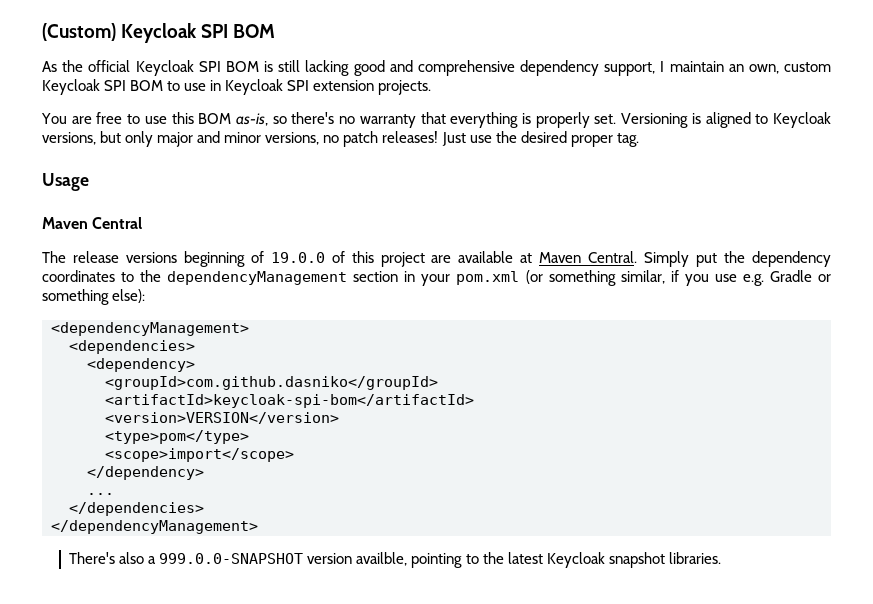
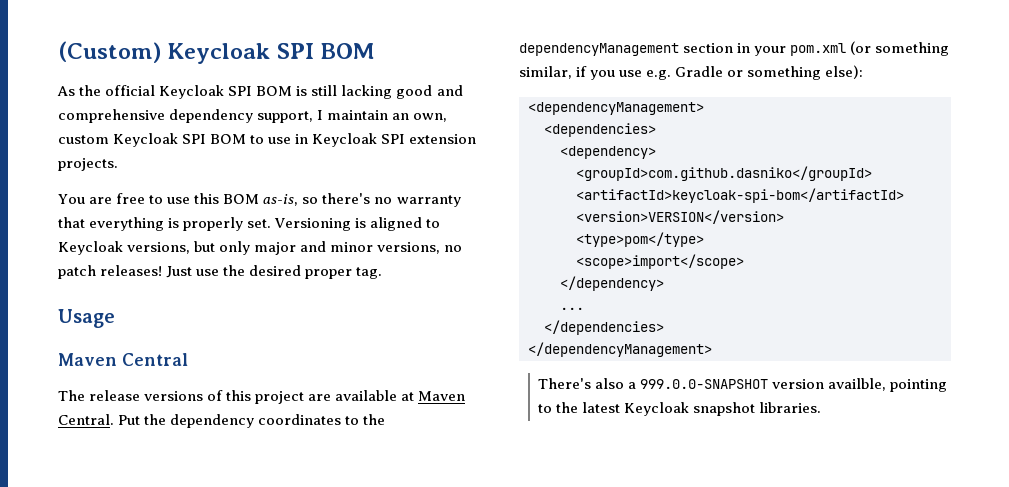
[183,251,325,267] beginning of 19.0.0 -> (204, 396) none
[644,251,718,267] Simply put -> [118,415,141,425] Put

